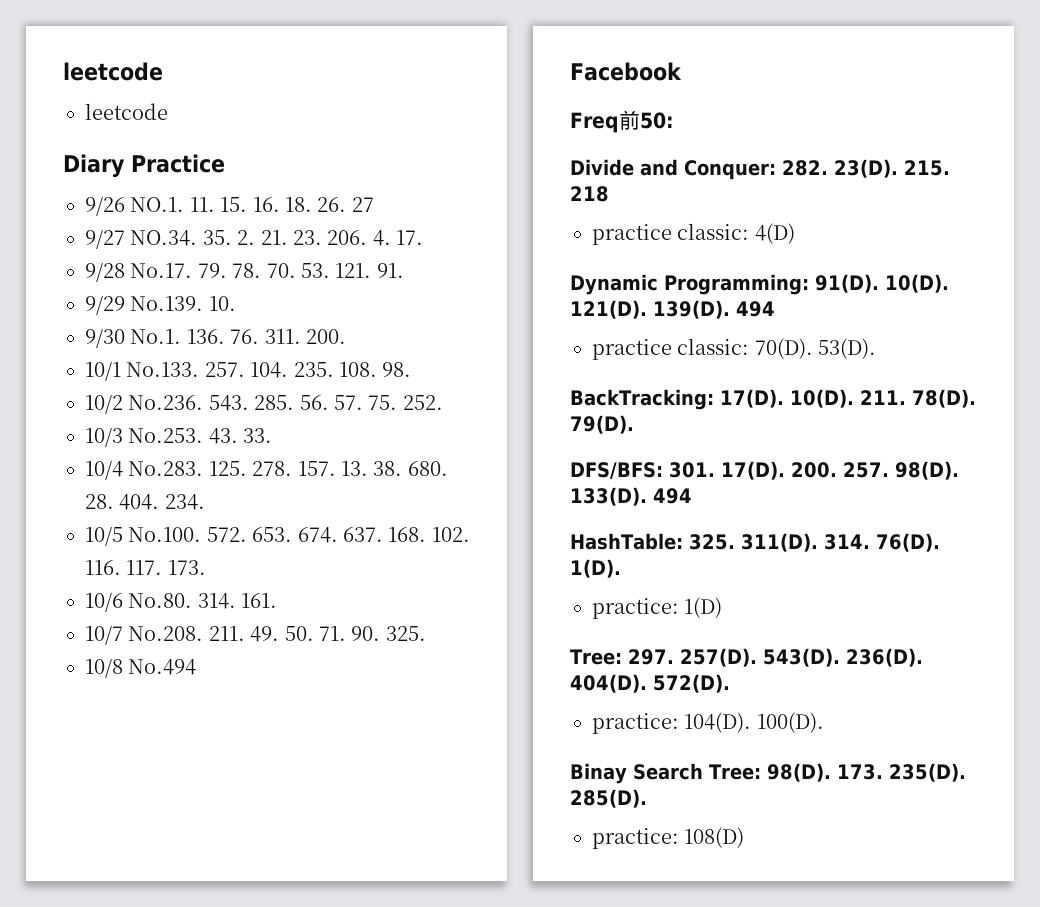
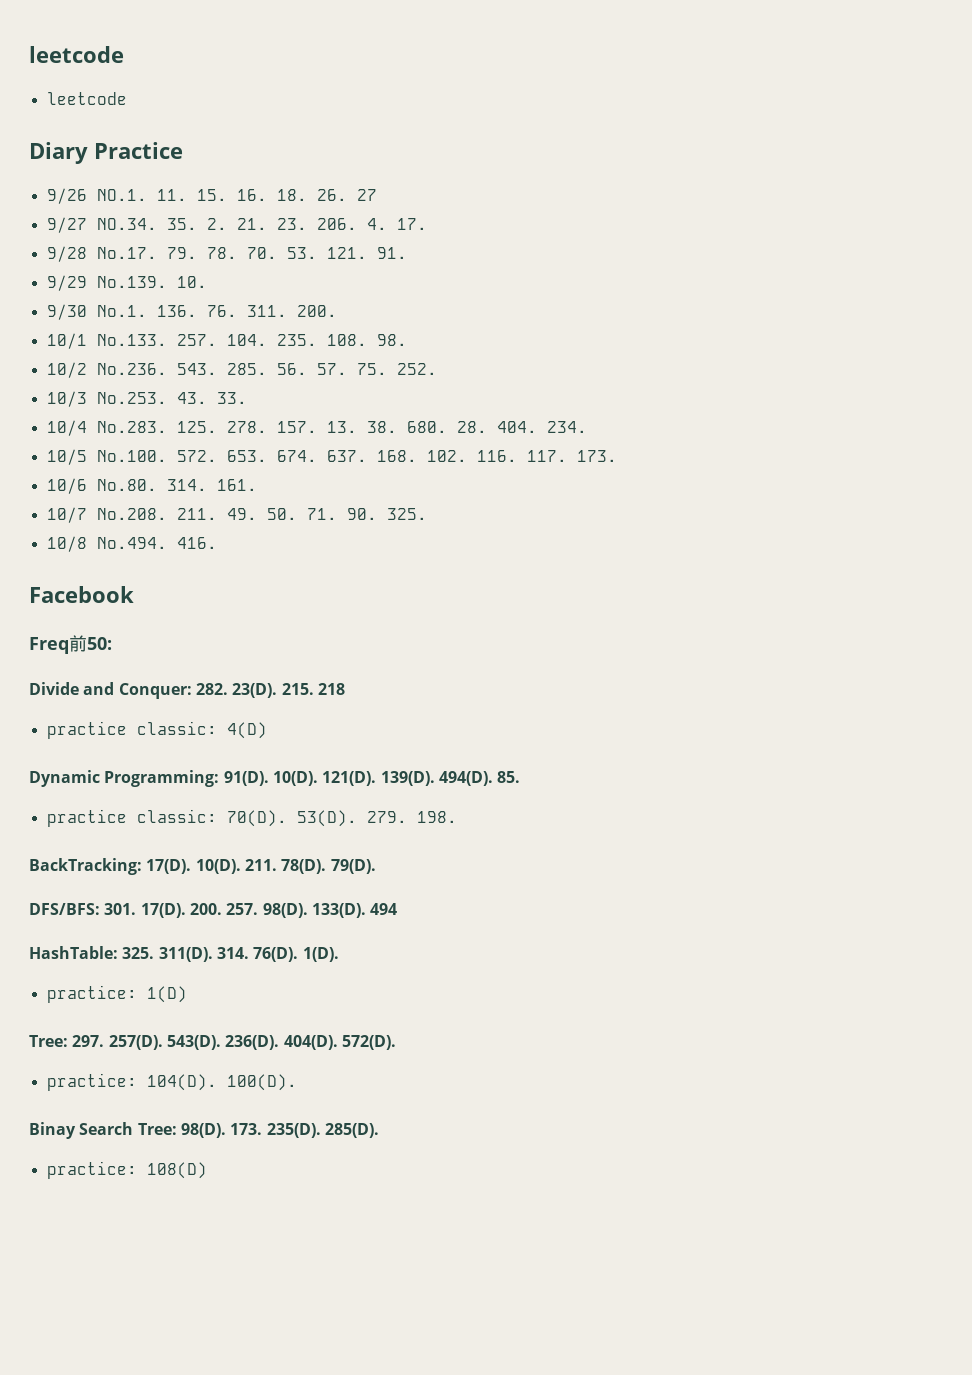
[128,659,197,675] No.494 -> [96,537,217,549] No.494. 416.
[736,301,775,317] 494 -> [438,771,521,786] 494(D). 85.
(877, 348) none -> [366,811,457,823] 279. 198.

